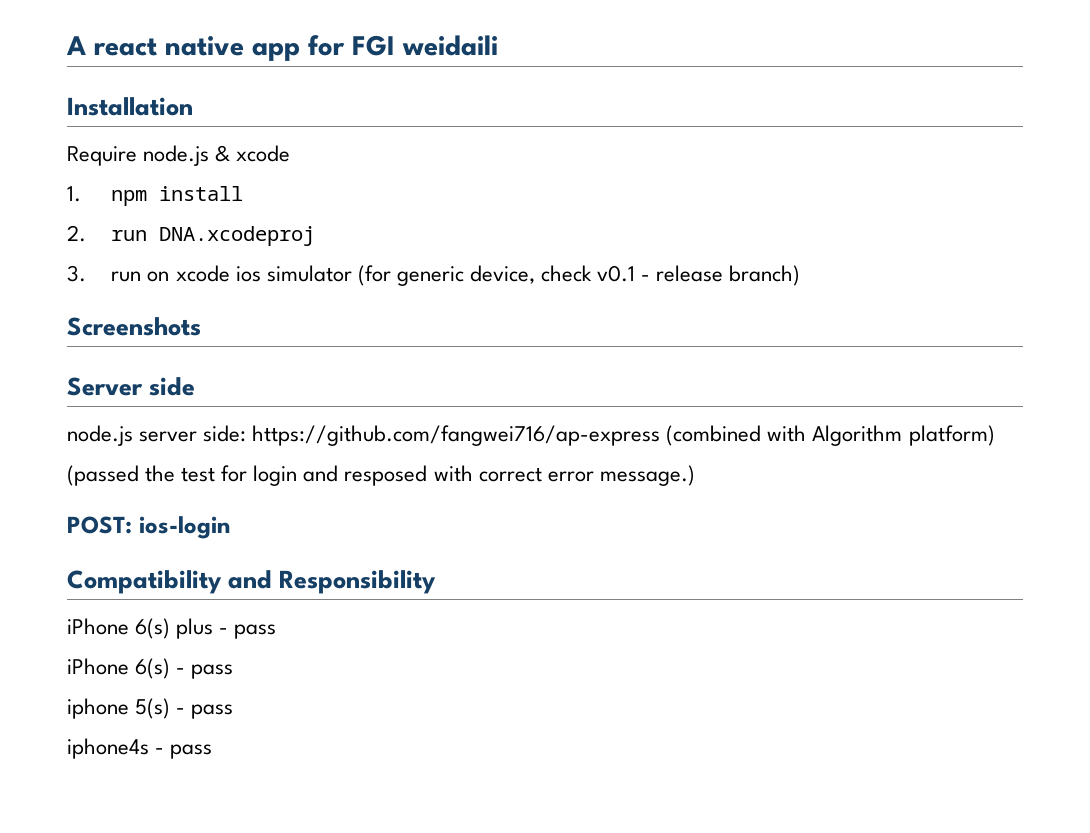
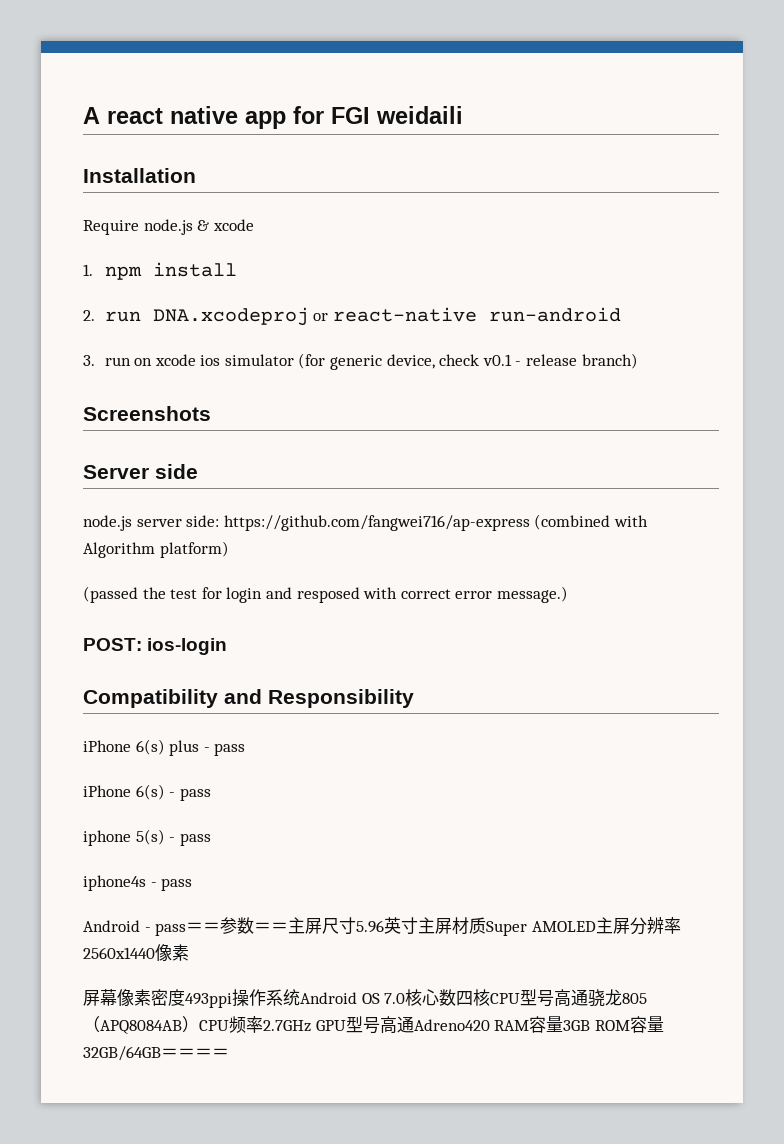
(316, 236) none -> [313,307,621,322] or react-native run-android
(213, 751) none -> [83,917,681,936] [83,944,189,961] [83,989,648,1008] [83,1016,664,1034] [83,1046,229,1061] // Android - pass＝＝参数＝＝主屏尺寸5.96英寸主屏材质Super AMOLED主屏分辨率2560x1440像素 // 屏幕像素密度493ppi操作系统Android OS 7.0核心数四核CPU型号高通骁龙805（APQ8084AB）CPU频率2.7GHz GPU型号高通Adreno420 RAM容量3GB ROM容量32GB/64GB＝＝＝＝

